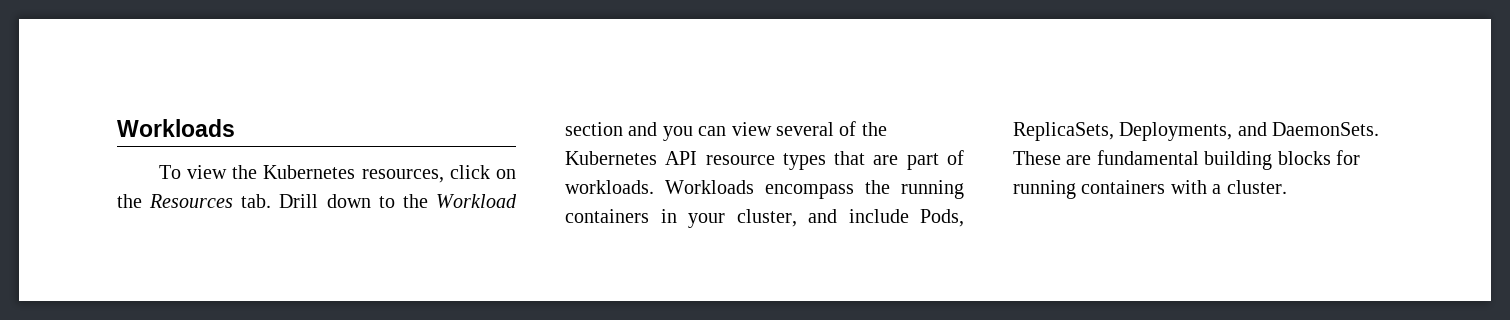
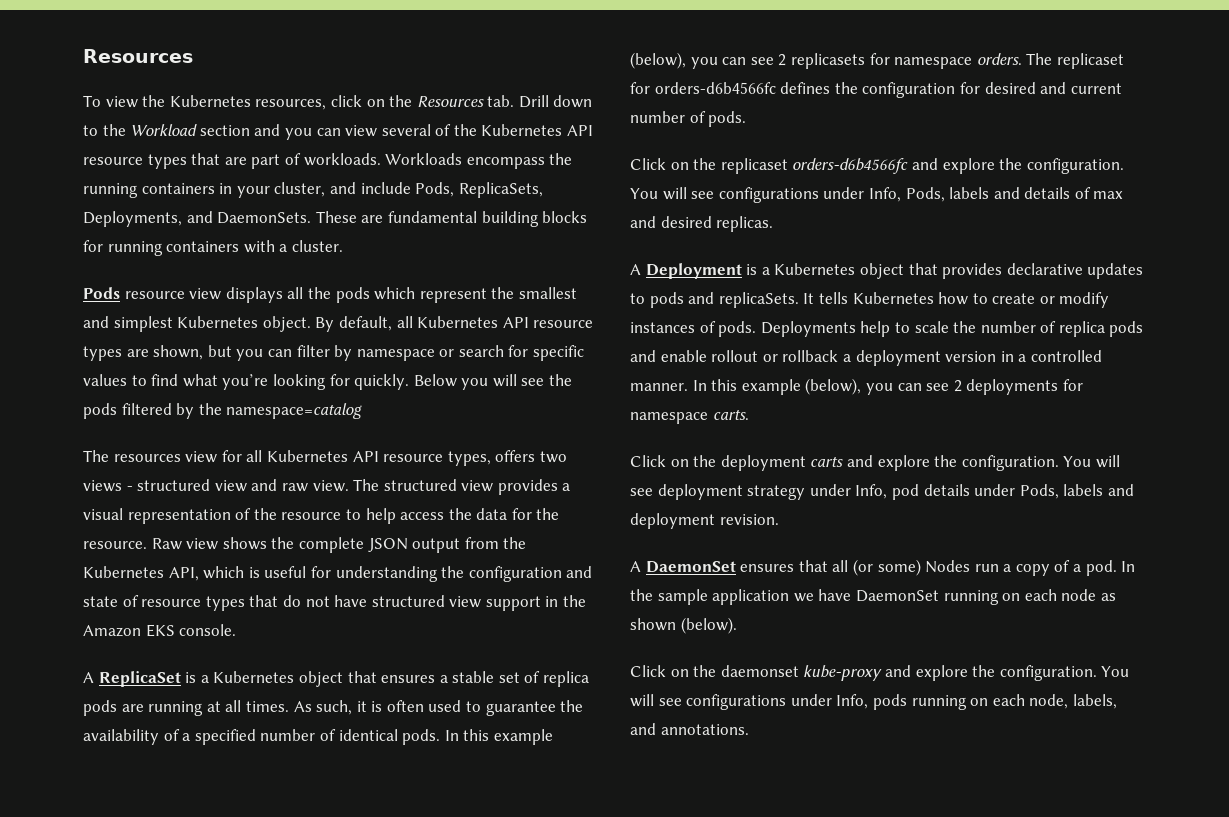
[117,119,235,137] Workloads -> [83,49,193,63] Resources
(1287, 187) none -> [83,287,577,303] [83,316,594,332] [83,345,585,361] [83,374,573,390] [83,403,363,419] [83,450,567,466] [83,479,571,495] [83,508,560,524] [83,537,527,553] [83,566,593,582] [83,595,587,611] [83,624,237,637] [83,671,590,687] [83,700,584,716] [83,729,553,745] [630,52,1124,69] [630,82,1122,98] [630,111,747,127] [630,158,1124,174] [630,187,1124,203] [630,216,774,232] [630,263,1144,279] [630,292,1110,308] [630,321,1144,337] [630,350,1102,366] [630,378,1083,395] [630,410,749,424] [630,455,1120,471] [630,484,1134,500] [630,513,779,529] [630,559,1136,576] [630,589,1116,605] [630,617,737,634] [630,665,1130,681] [630,694,1117,710] [630,723,749,735] // Pods resource view displays all the pods which represent the smallest and simplest Kubernetes object. By default, all Kubernetes API resource types are shown, but you can filter by namespace or search for specific values to find what you’re looking for quickly. Below you will see the pods filtered by the namespace=catalog // The resources view for all Kubernetes API resource types, offers two views - structured view and raw view. The structured view provides a visual representation of the resource to help access the data for the resource. Raw view shows the complete JSON output from the Kubernetes API, which is useful for understanding the configuration and state of resource types that do not have structured view support in the Amazon EKS console. // A ReplicaSet is a Kubernetes object that ensures a stable set of replica pods are running at all times. As such, it is often used to guarantee the availability of a specified number of identical pods. In this example (below), you can see 2 replicasets for namespace orders. The replicaset for orders-d6b4566fc defines the configuration for desired and current number of pods. // Click on the replicaset orders-d6b4566fc and explore the configuration. You will see configurations under Info, Pods, labels and details of max and desired replicas. // A Deployment is a Kubernetes object that provides declarative updates to pods and replicaSets. It tells Kubernetes how to create or modify instances of pods. Deployments help to scale the number of replica pods and enable rollout or rollback a deployment version in a controlled manner. In this example (below), you can see 2 deployments for namespace carts. // Click on the deployment carts and explore the configuration. You will see deployment strategy under Info, pod details under Pods, labels and deployment revision. // A DaemonSet ensures that all (or some) Nodes run a copy of a pod. In the sample application we have DaemonSet running on each node as shown (below). // Click on the daemonset kube-proxy and explore the configuration. You will see configurations under Info, pods running on each node, labels, and annotations.

